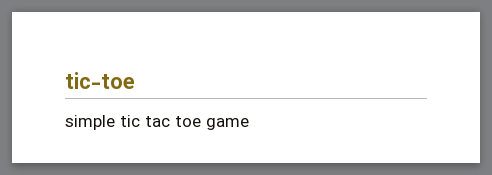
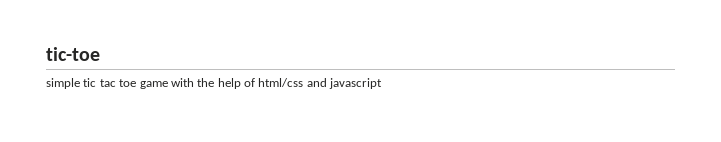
(249, 124) none -> [170,78,383,89] with the help of html/css and javascript

